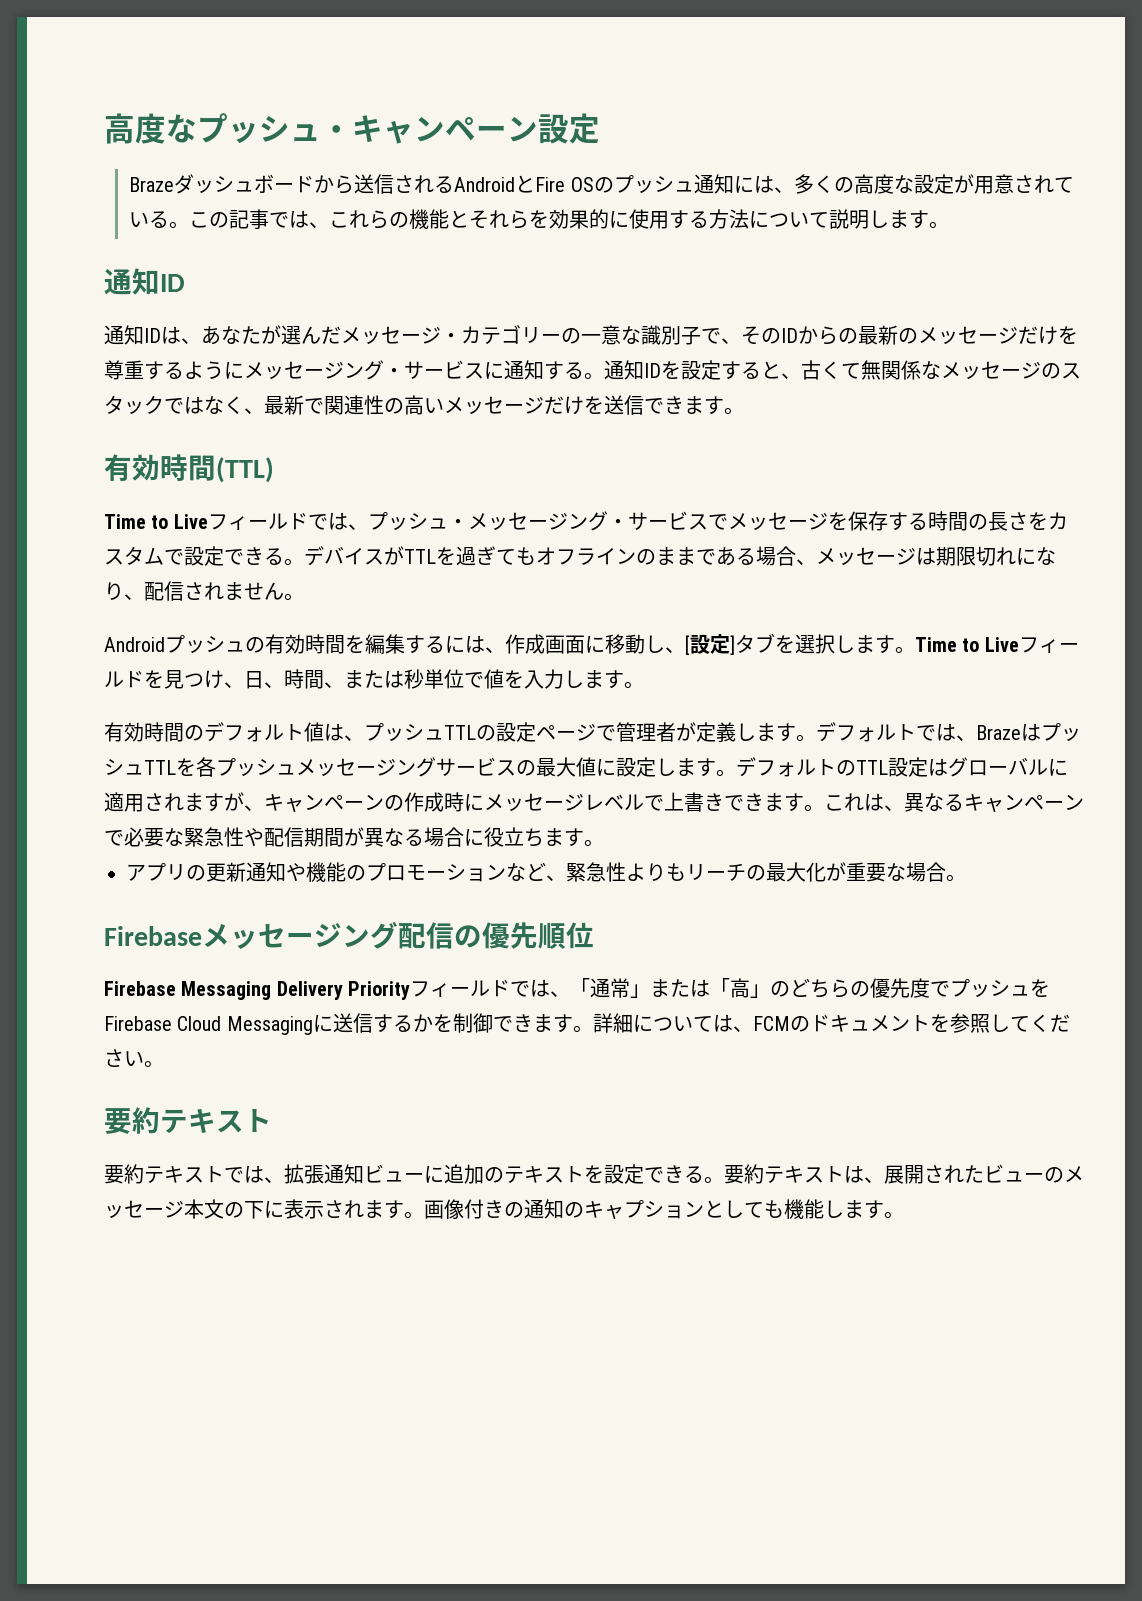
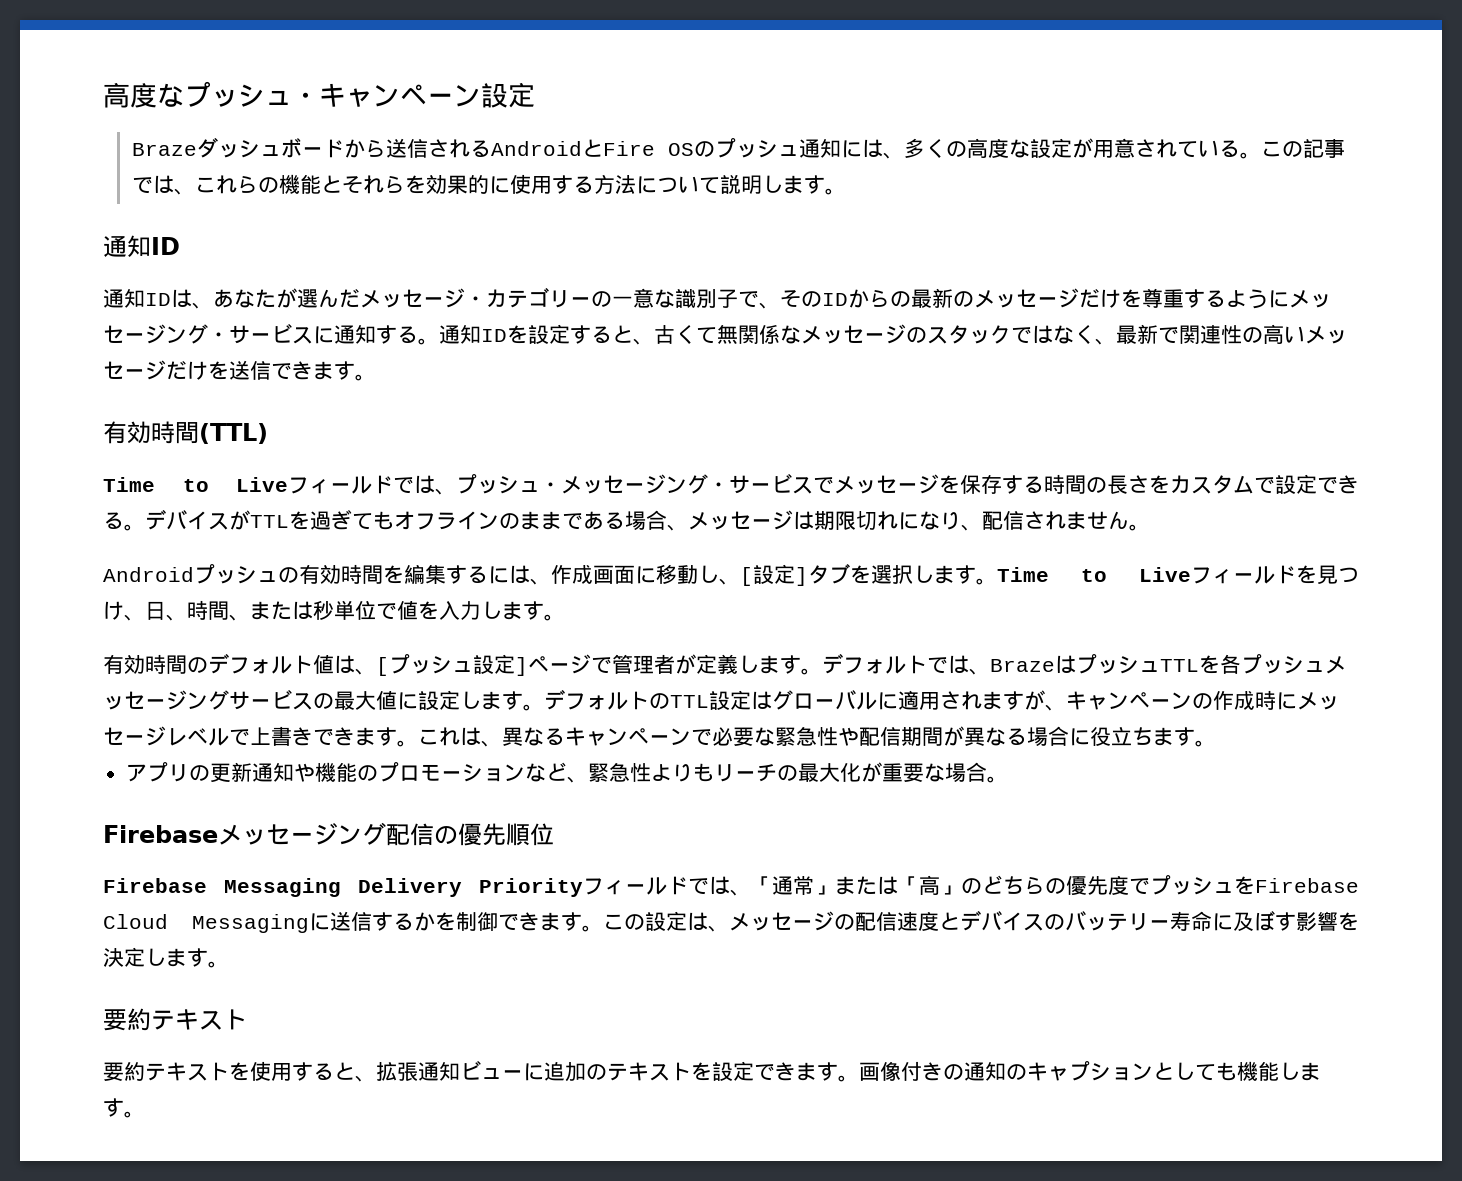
[364,722,536,742] プッシュTTLの設定 -> [376,654,528,676] [プッシュ設定]
[592,1013,1070,1033] [104,1049,144,1067] 詳細については、FCMのドキュメントを参照してください -> [603,910,1359,932] [103,947,208,967] この設定は、メッセージの配信速度とデバイスのバッテリー寿命に及ぼす影響を決定します
[224,1165,264,1183] では -> [229,1061,355,1081] を使用すると
[684,1164,1084,1184] [104,1199,364,1219] る。要約テキストは、展開されたビューのメッセージ本文の下に表示され -> (796, 1071) none

